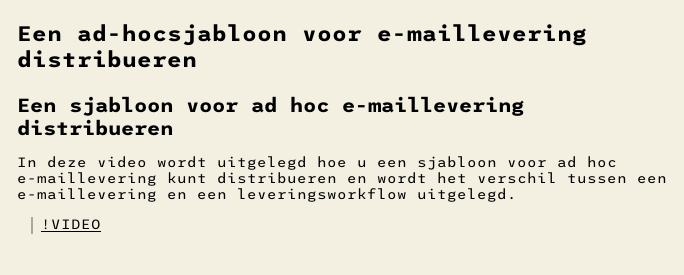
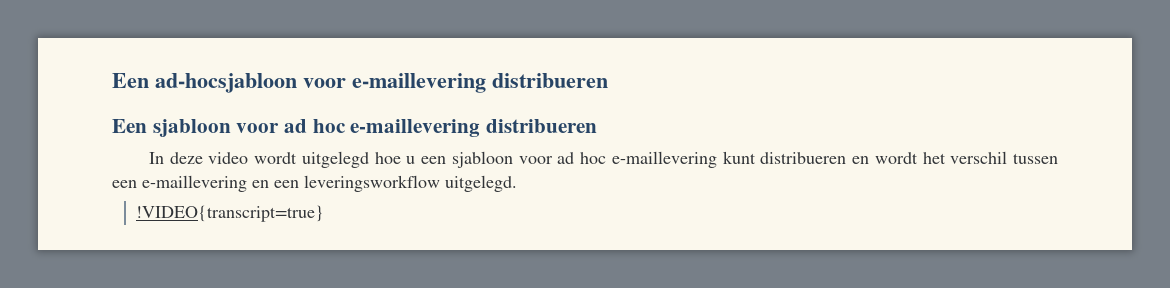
[40,219,101,230] !VIDEO -> [136,205,325,222] !VIDEO{transcript=true}

